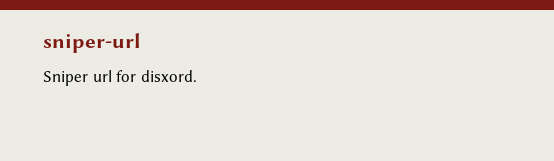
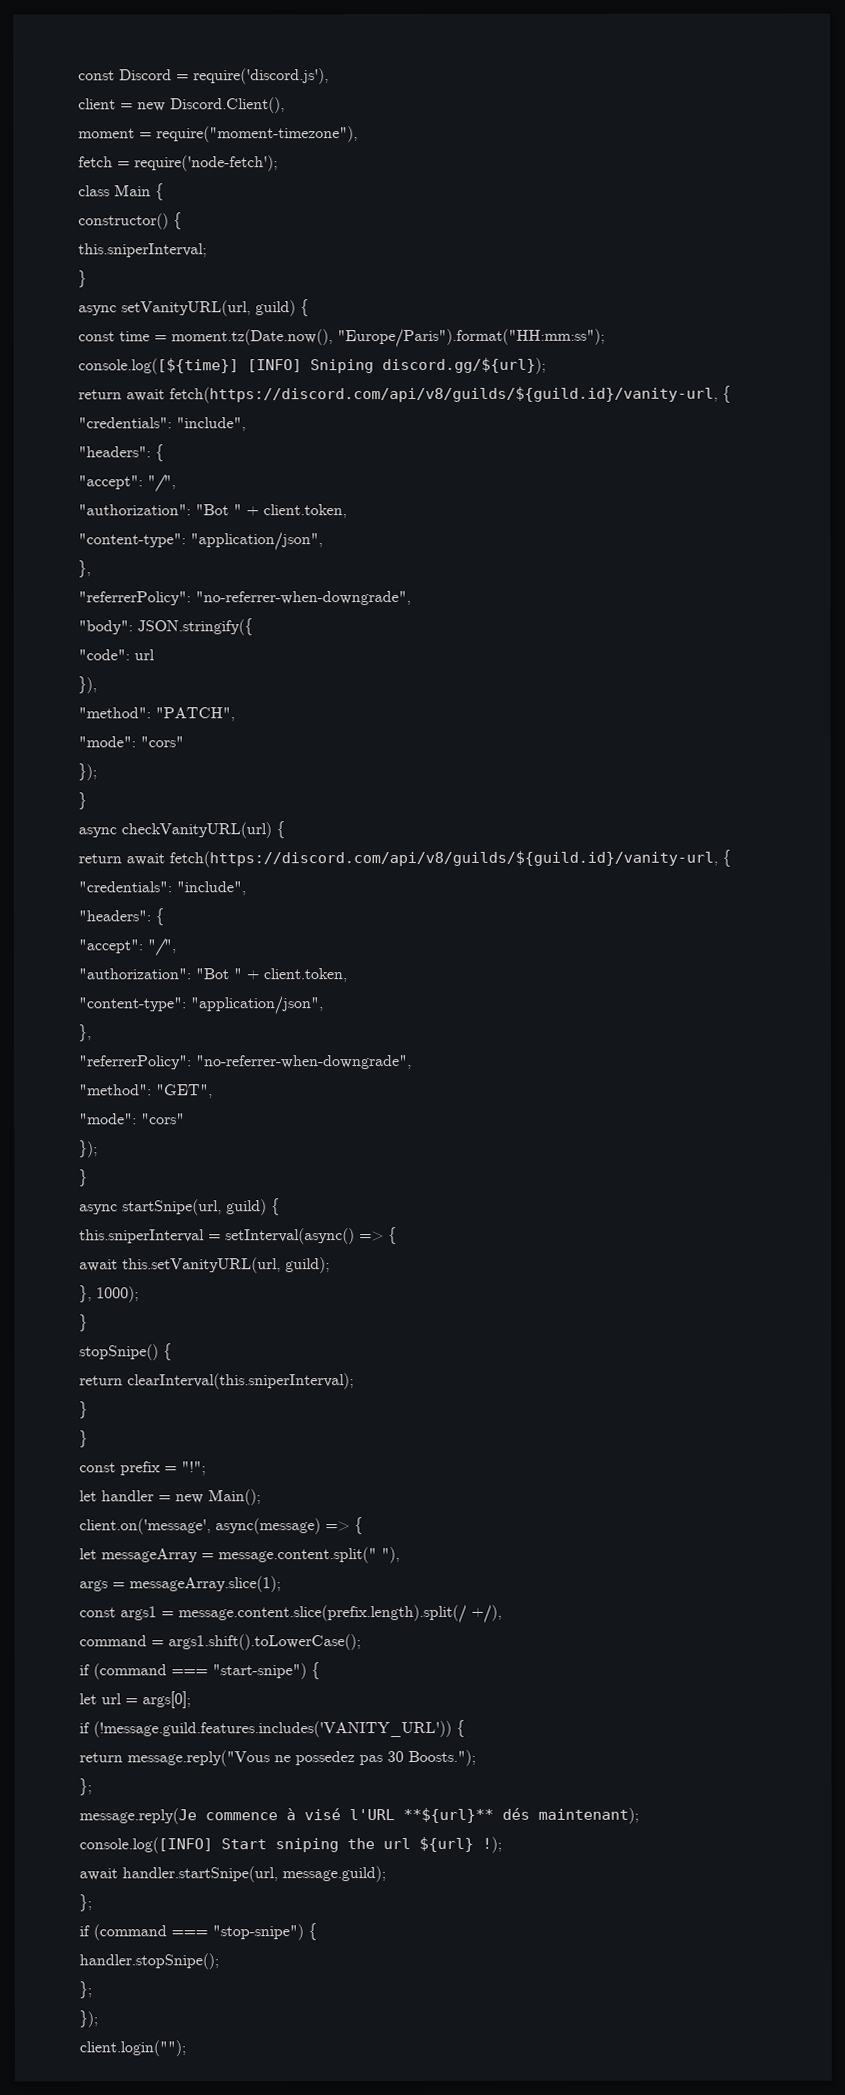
[43,33,141,53] [43,70,197,86] sniper-url // Sniper url for disxord. -> [78,68,329,85] [78,97,285,114] [78,126,358,143] [78,155,278,172] [78,183,164,201] [78,212,182,230] [78,243,207,258] [78,270,87,288] [78,299,309,317] [78,328,605,348] [78,357,546,375] [78,385,731,404] [78,417,246,432] [78,444,164,462] [78,474,176,493] [78,504,347,519] [78,532,323,551] [78,560,91,578] [78,591,411,606] [78,618,253,636] [78,649,155,661] [78,676,97,694] [78,707,235,722] [78,736,184,748] [78,763,97,781] [78,792,87,810] [78,821,285,839] [78,849,731,868] [78,881,246,896] [78,908,164,926] [78,938,176,957] [78,968,347,983] [78,996,323,1015] [78,1024,91,1042] [79,1055,412,1070] [79,1084,213,1099] [79,1113,185,1125] [79,1140,98,1158] [79,1169,88,1187] [79,1198,280,1216] [79,1227,397,1245] [79,1257,330,1274] [79,1285,139,1303] [79,1314,88,1332] [79,1343,172,1361] [79,1373,354,1390] [79,1401,88,1419] [79,1430,88,1448] [79,1461,206,1476] [79,1489,261,1506] [79,1517,363,1535] [79,1547,400,1564] [79,1576,281,1593] [79,1604,502,1624] [79,1634,361,1651] [79,1662,320,1680] [79,1691,191,1709] [79,1719,465,1738] [79,1749,476,1767] [79,1778,92,1796] [79,1807,639,1825] [79,1836,502,1854] [79,1866,386,1883] [79,1894,92,1912] [79,1923,317,1941] [79,1953,219,1970] [79,1981,92,1999] [79,2010,98,2028] [79,2040,186,2057] const Discord = require('discord.js'), // client = new Discord.Client(), // moment = require("moment-timezone"), // fetch = require('node-fetch'); // class Main { // constructor() { // this.sniperInterval; // } // async setVanityURL(url, guild) { // const time = moment.tz(Date.now(), "Europe/Paris").format("HH:mm:ss"); // console.log([${time}] [INFO] Sniping discord.gg/${url}); // return await fetch(https://discord.com/api/v8/guilds/${guild.id}/vanity-url, { // "credentials": "include", // "headers": { // "accept": "/", // "authorization": "Bot " + client.token, // "content-type": "application/json", // }, // "referrerPolicy": "no-referrer-when-downgrade", // "body": JSON.stringify({ // "code": url // }), // "method": "PATCH", // "mode": "cors" // }); // } // async checkVanityURL(url) { // return await fetch(https://discord.com/api/v8/guilds/${guild.id}/vanity-url, { // "credentials": "include", // "headers": { // "accept": "/", // "authorization": "Bot " + client.token, // "content-type": "application/json", // }, // "referrerPolicy": "no-referrer-when-downgrade", // "method": "GET", // "mode": "cors" // }); // } // async startSnipe(url, guild) { // this.sniperInterval = setInterval(async() => { // await this.setVanityURL(url, guild); // }, 1000); // } // stopSnipe() { // return clearInterval(this.sniperInterval); // } // } // const prefix = "!"; // let handler = new Main(); // client.on('message', async(message) => { // let messageArray = message.content.split(" "), // args = messageArray.slice(1); // const args1 = message.content.slice(prefix.length).split(/ +/), // command = args1.shift().toLowerCase(); // if (command === "start-snipe") { // let url = args[0]; // if (!message.guild.features.includes('VANITY_URL')) { // return message.reply("Vous ne possedez pas 30 Boosts."); // }; // message.reply(Je commence à visé l'URL **${url}** dés maintenant); // console.log([INFO] Start sniping the url ${url} !); // await handler.startSnipe(url, message.guild); // }; // if (command === "stop-snipe") { // handler.stopSnipe(); // }; // }); // client.login("");

